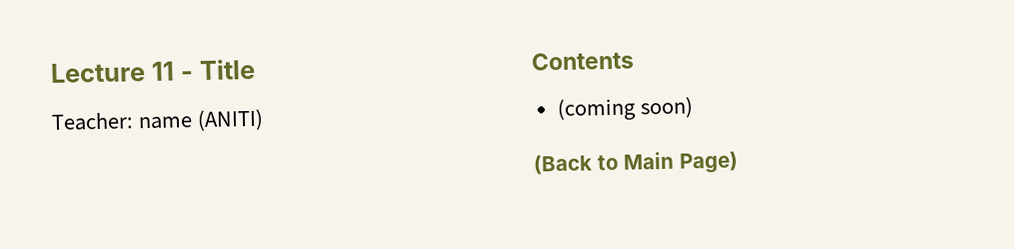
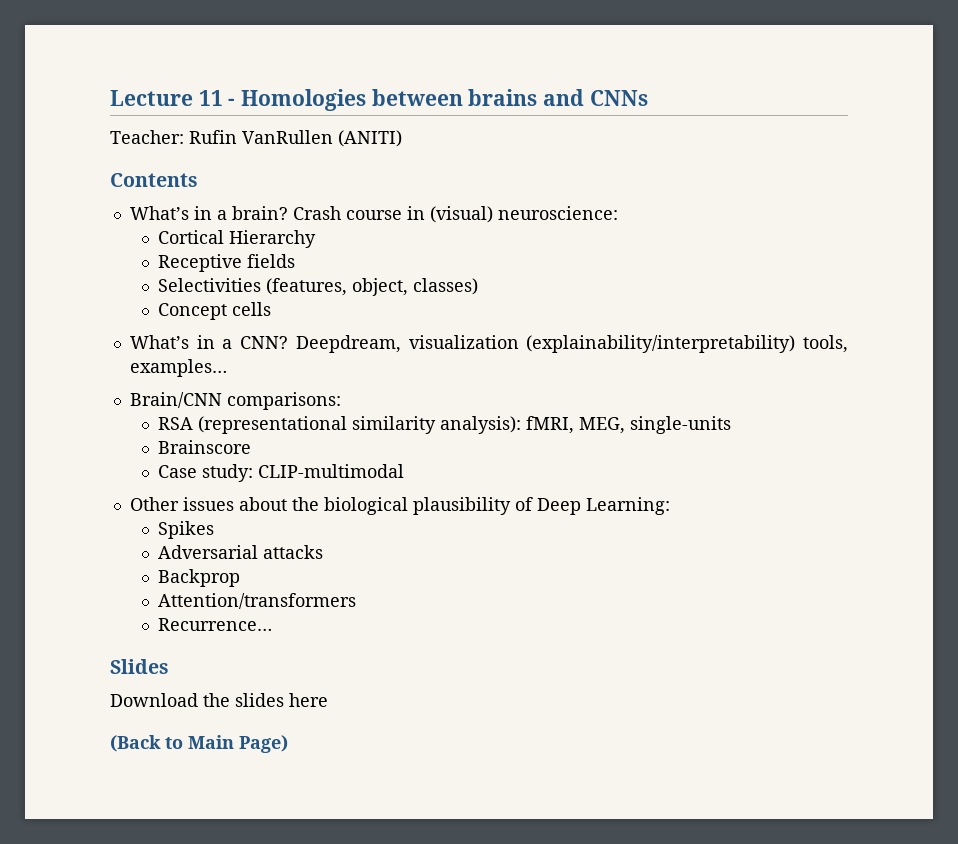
[198,58,256,81] Title -> [241,89,648,111] Homologies between brains and CNNs
[138,116,194,130] name -> [189,130,333,144] Rufin VanRullen
[556,96,693,122] (coming soon) -> [129,206,618,223] [157,230,316,248] [157,254,295,272] [157,278,478,296] [157,302,271,320] [129,335,848,353] [129,359,227,377] [129,392,341,410] [157,416,731,434] [157,440,251,454] [157,464,404,482] [129,497,670,515] [157,521,214,539] [157,545,323,559] [157,569,240,587] [157,593,356,609] [157,618,272,631] [110,659,169,674] [110,693,328,707] What’s in a brain? Crash course in (visual) neuroscience: // Cortical Hierarchy // Receptive fields // Selectivities (features, object, classes) // Concept cells // What’s in a CNN? Deepdream, visualization (explainability/interpretability) tools, examples… // Brain/CNN comparisons: // RSA (representational similarity analysis): fMRI, MEG, single-units // Brainscore // Case study: CLIP-multimodal // Other issues about the biological plausibility of Deep Learning: // Spikes // Adversarial attacks // Backprop // Attention/transformers // Recurrence… // Slides // Download the slides here

